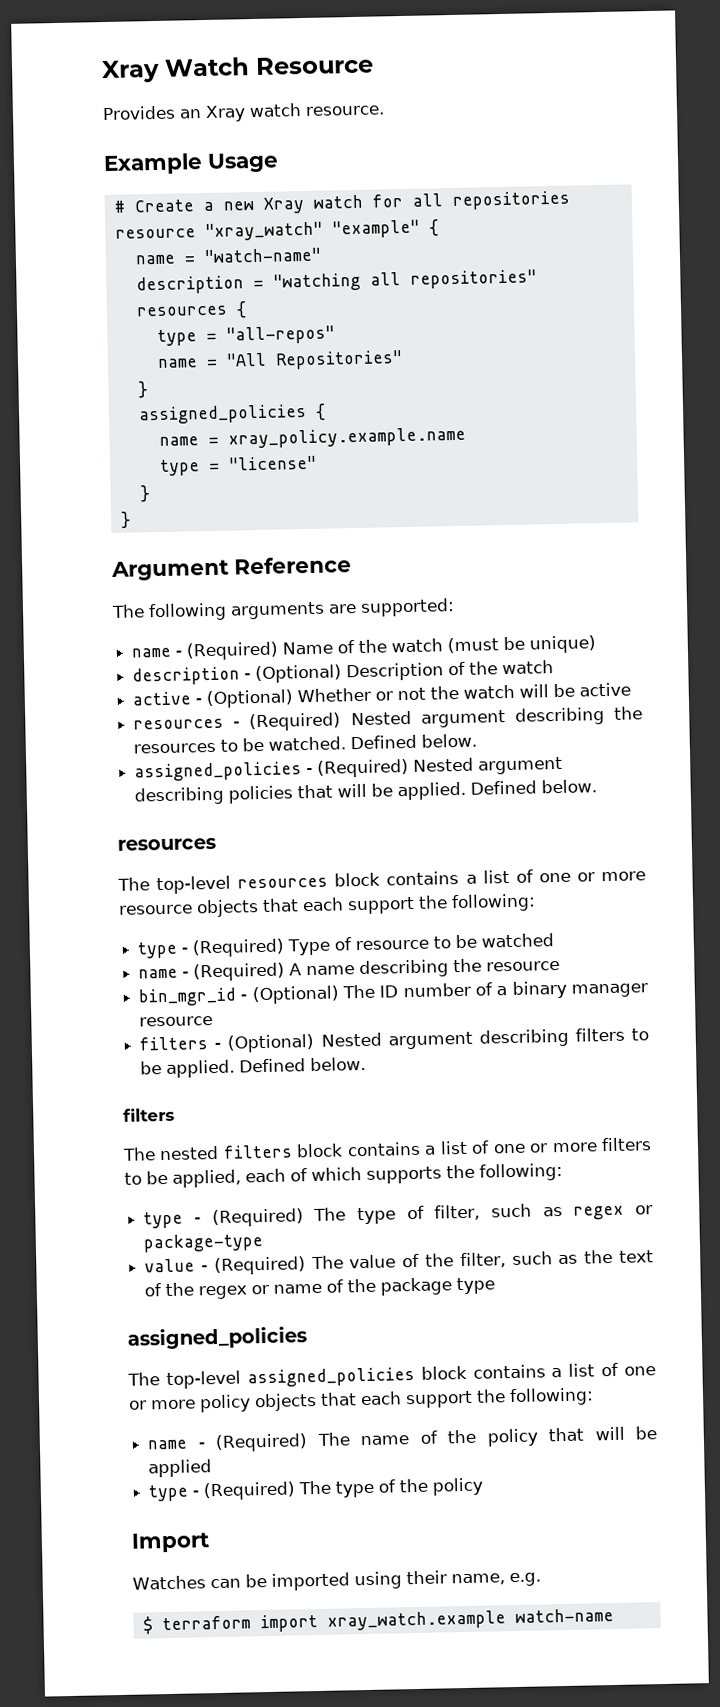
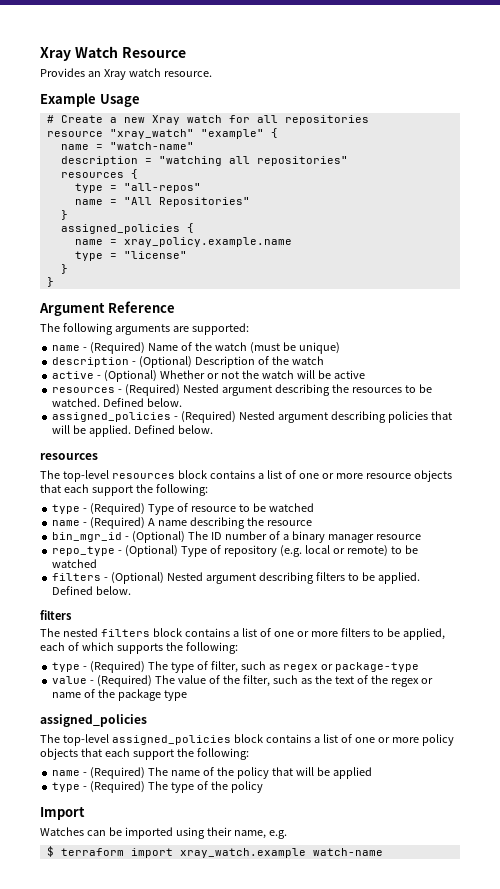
(214, 1021) none -> [52,545,418,557] [52,559,98,568] // repo_type - (Optional) Type of repository (e.g. local or remote) to be watched

